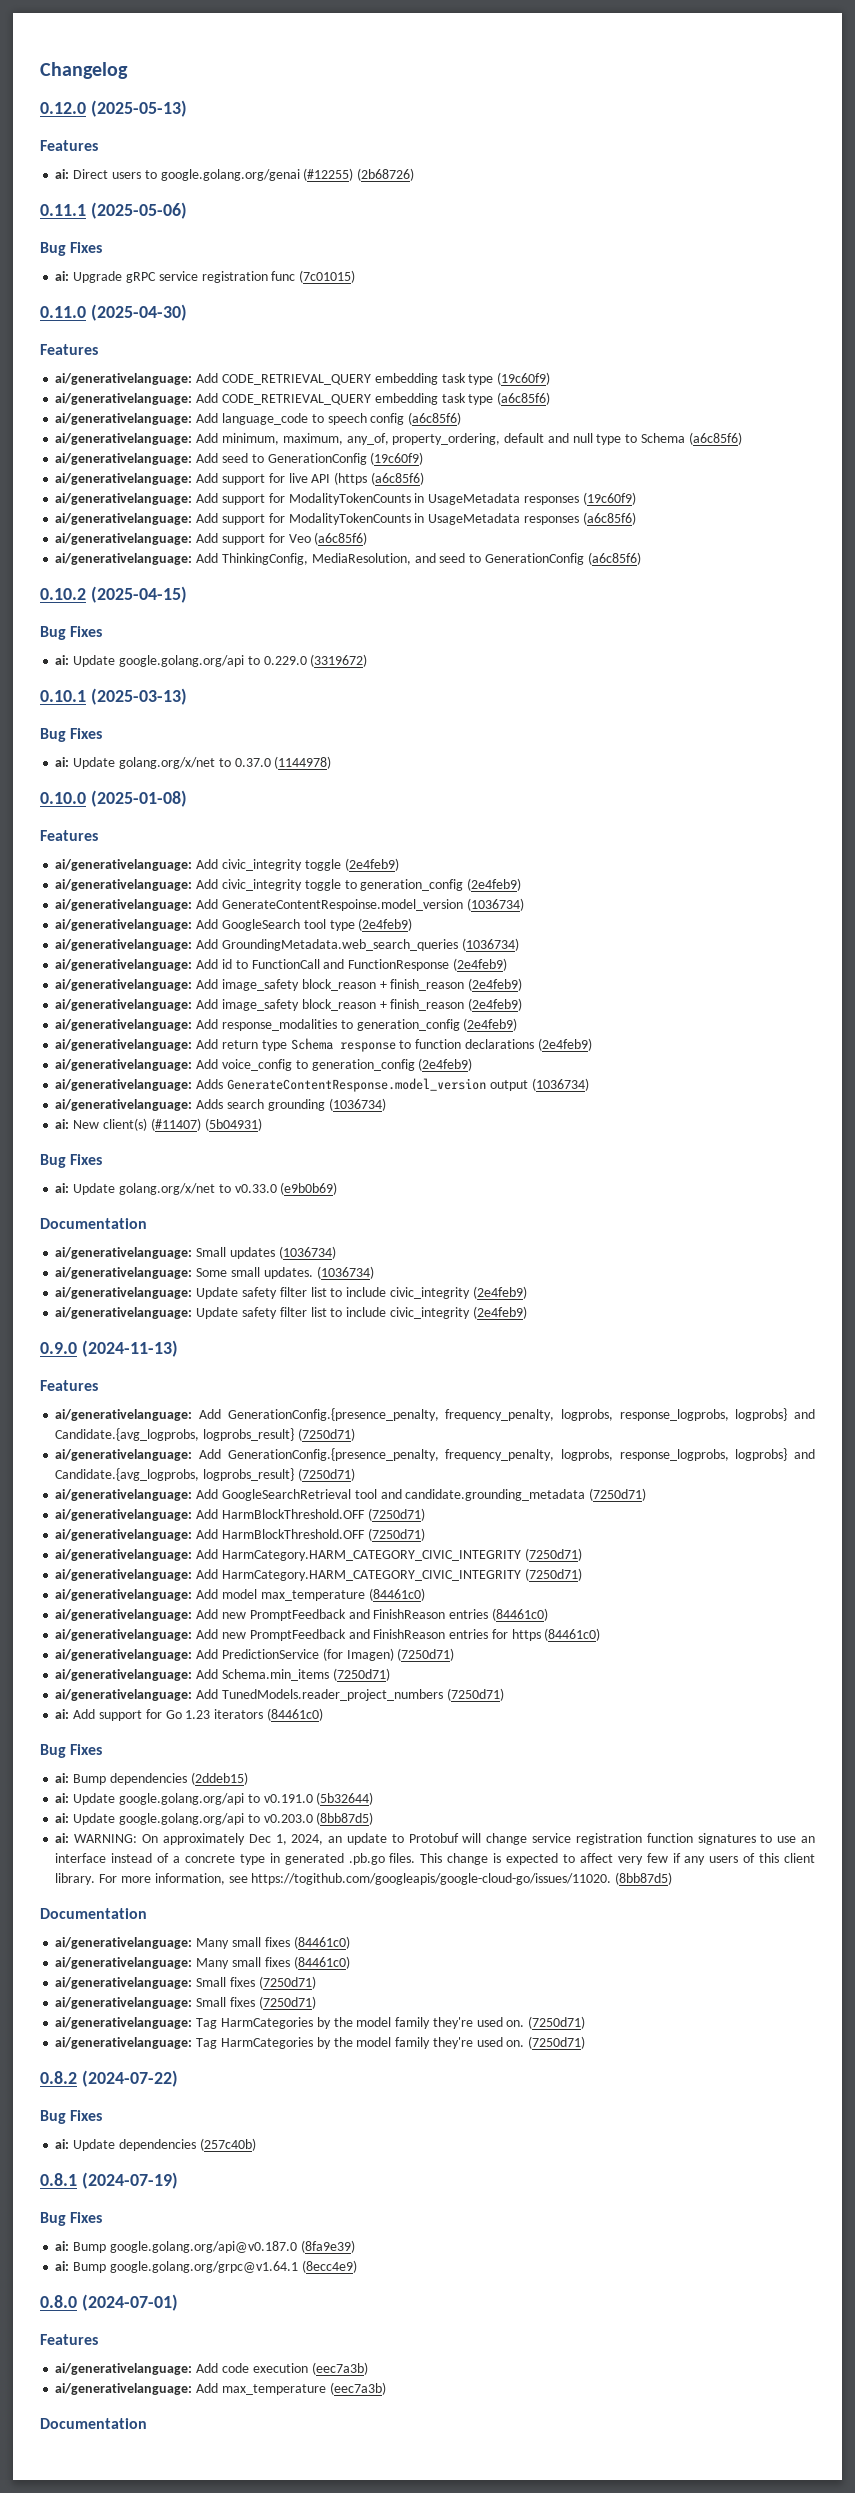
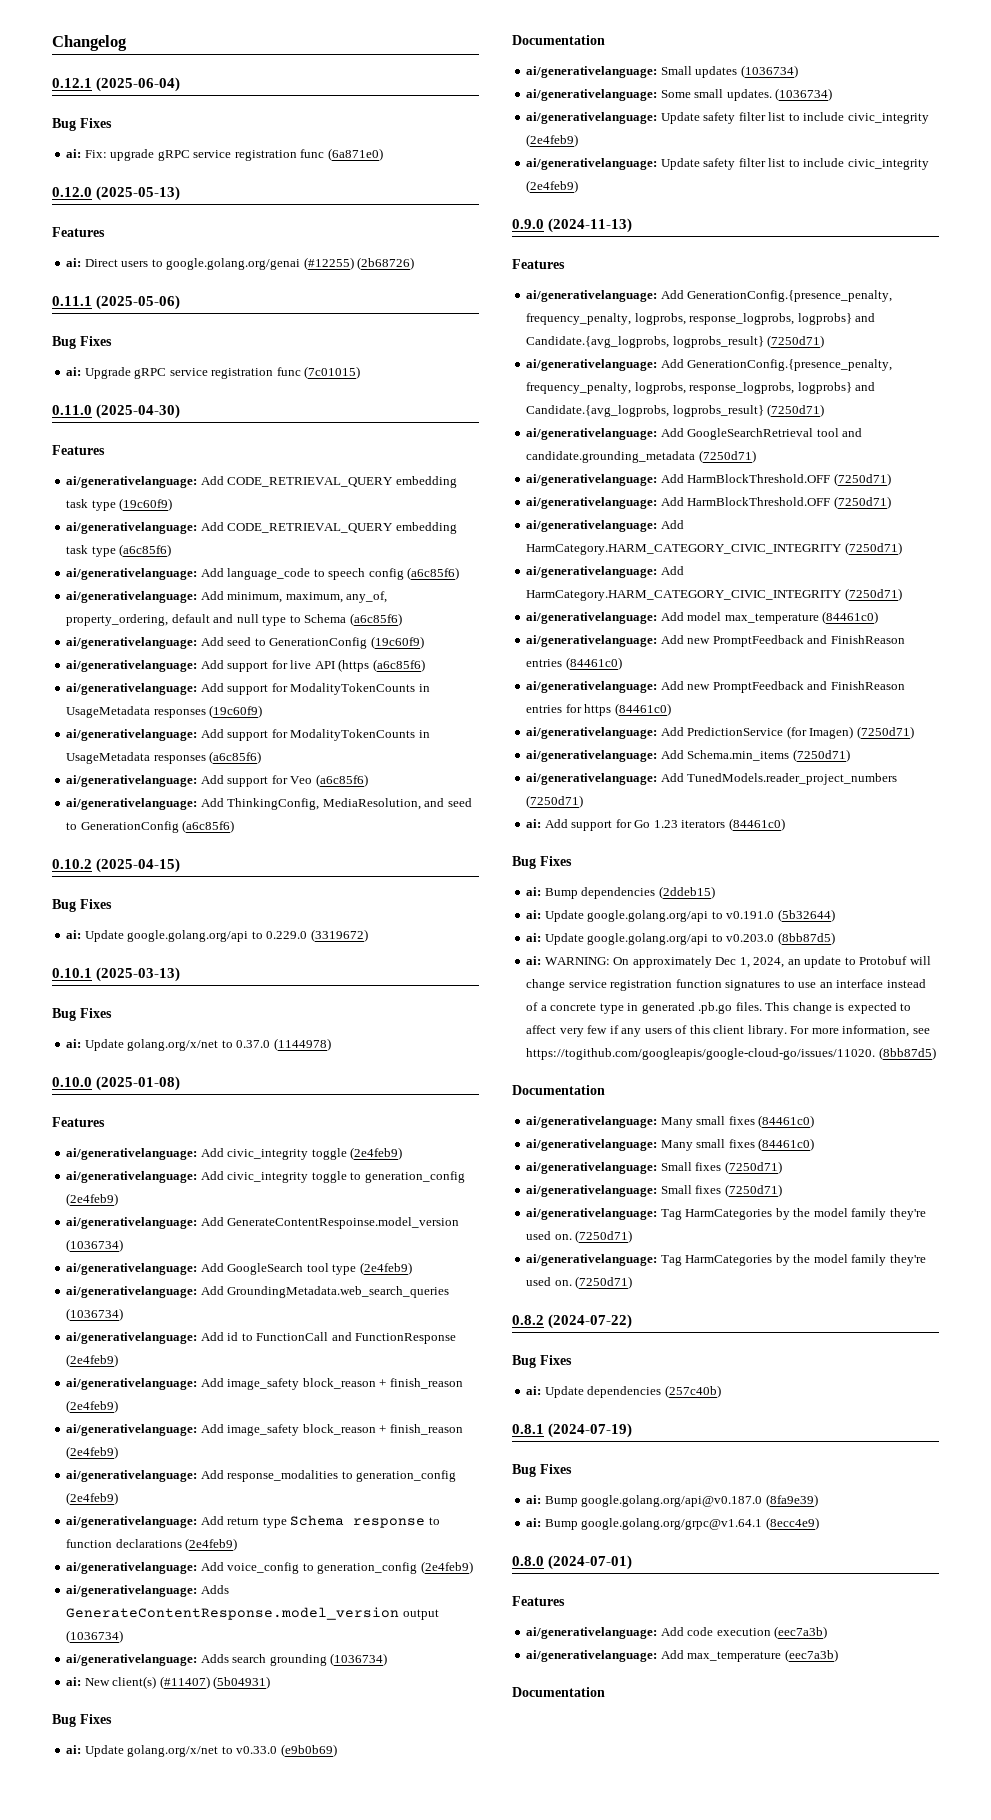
(128, 70) none -> [52,77,181,92] [52,118,112,131] [66,148,383,161] // 0.12.1 (2025-06-04) // Bug Fixes // ai: Fix: upgrade gRPC service registration func (6a871e0)

